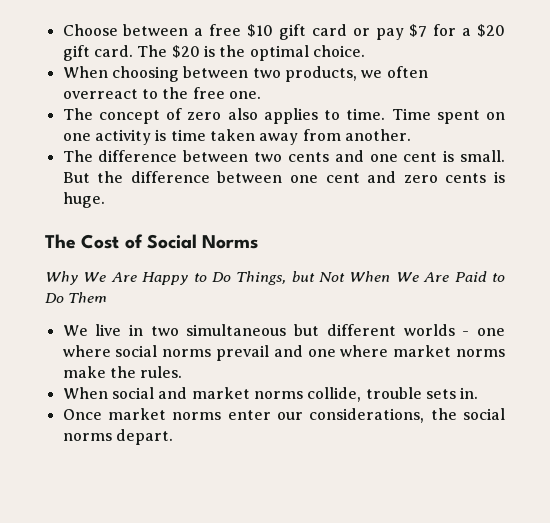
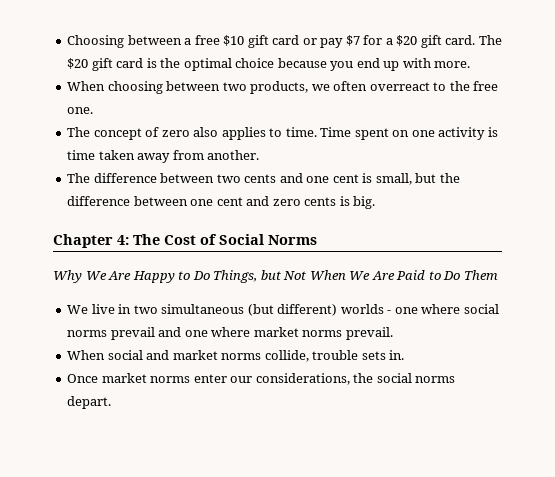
[62,24,118,36] Choose -> [67,35,125,48] Choosing
(200, 51) none -> [91,58,144,71] gift card
[312,45,365,57] choice. -> [235,58,471,71] choice because you end up with more.
[459,150,505,162] [62,172,90,183] small. But -> [375,173,437,185] small, but
[62,192,105,208] huge. // -> [353,196,376,209] [53,234,129,248] big. // Chapter 4:
[294,324,396,336] but different -> [247,304,338,316] (but different)
[62,366,183,378] make the rules. -> [345,327,393,340] prevail.

